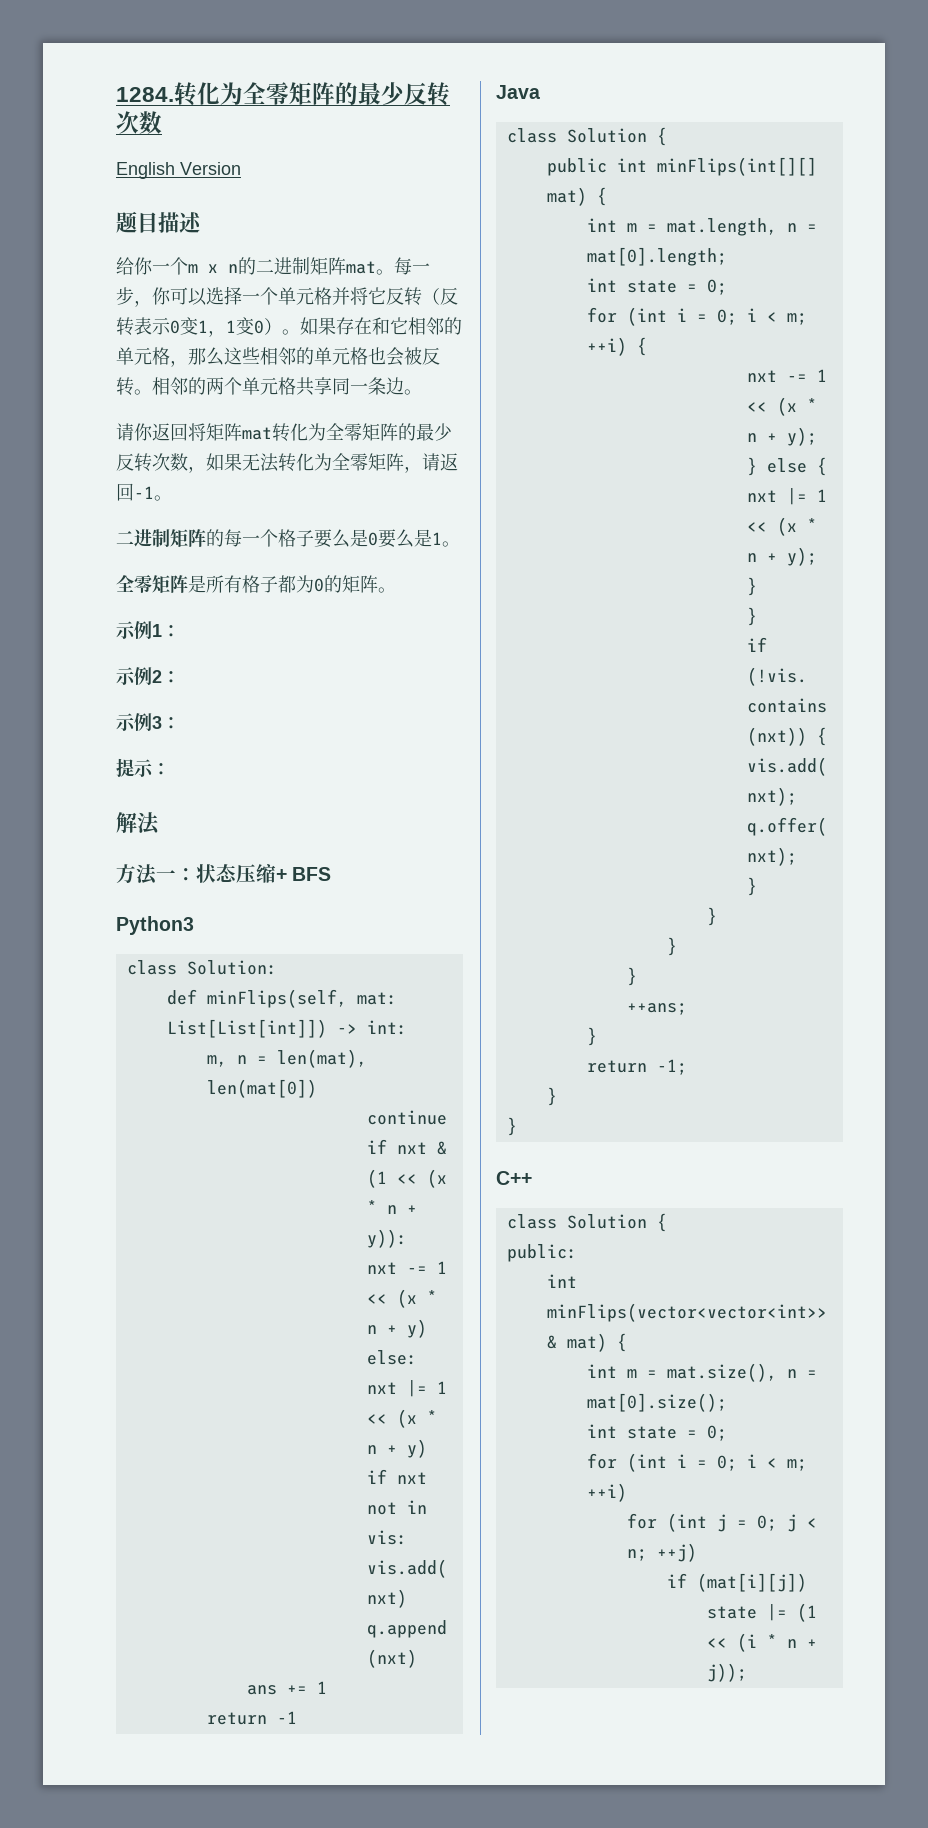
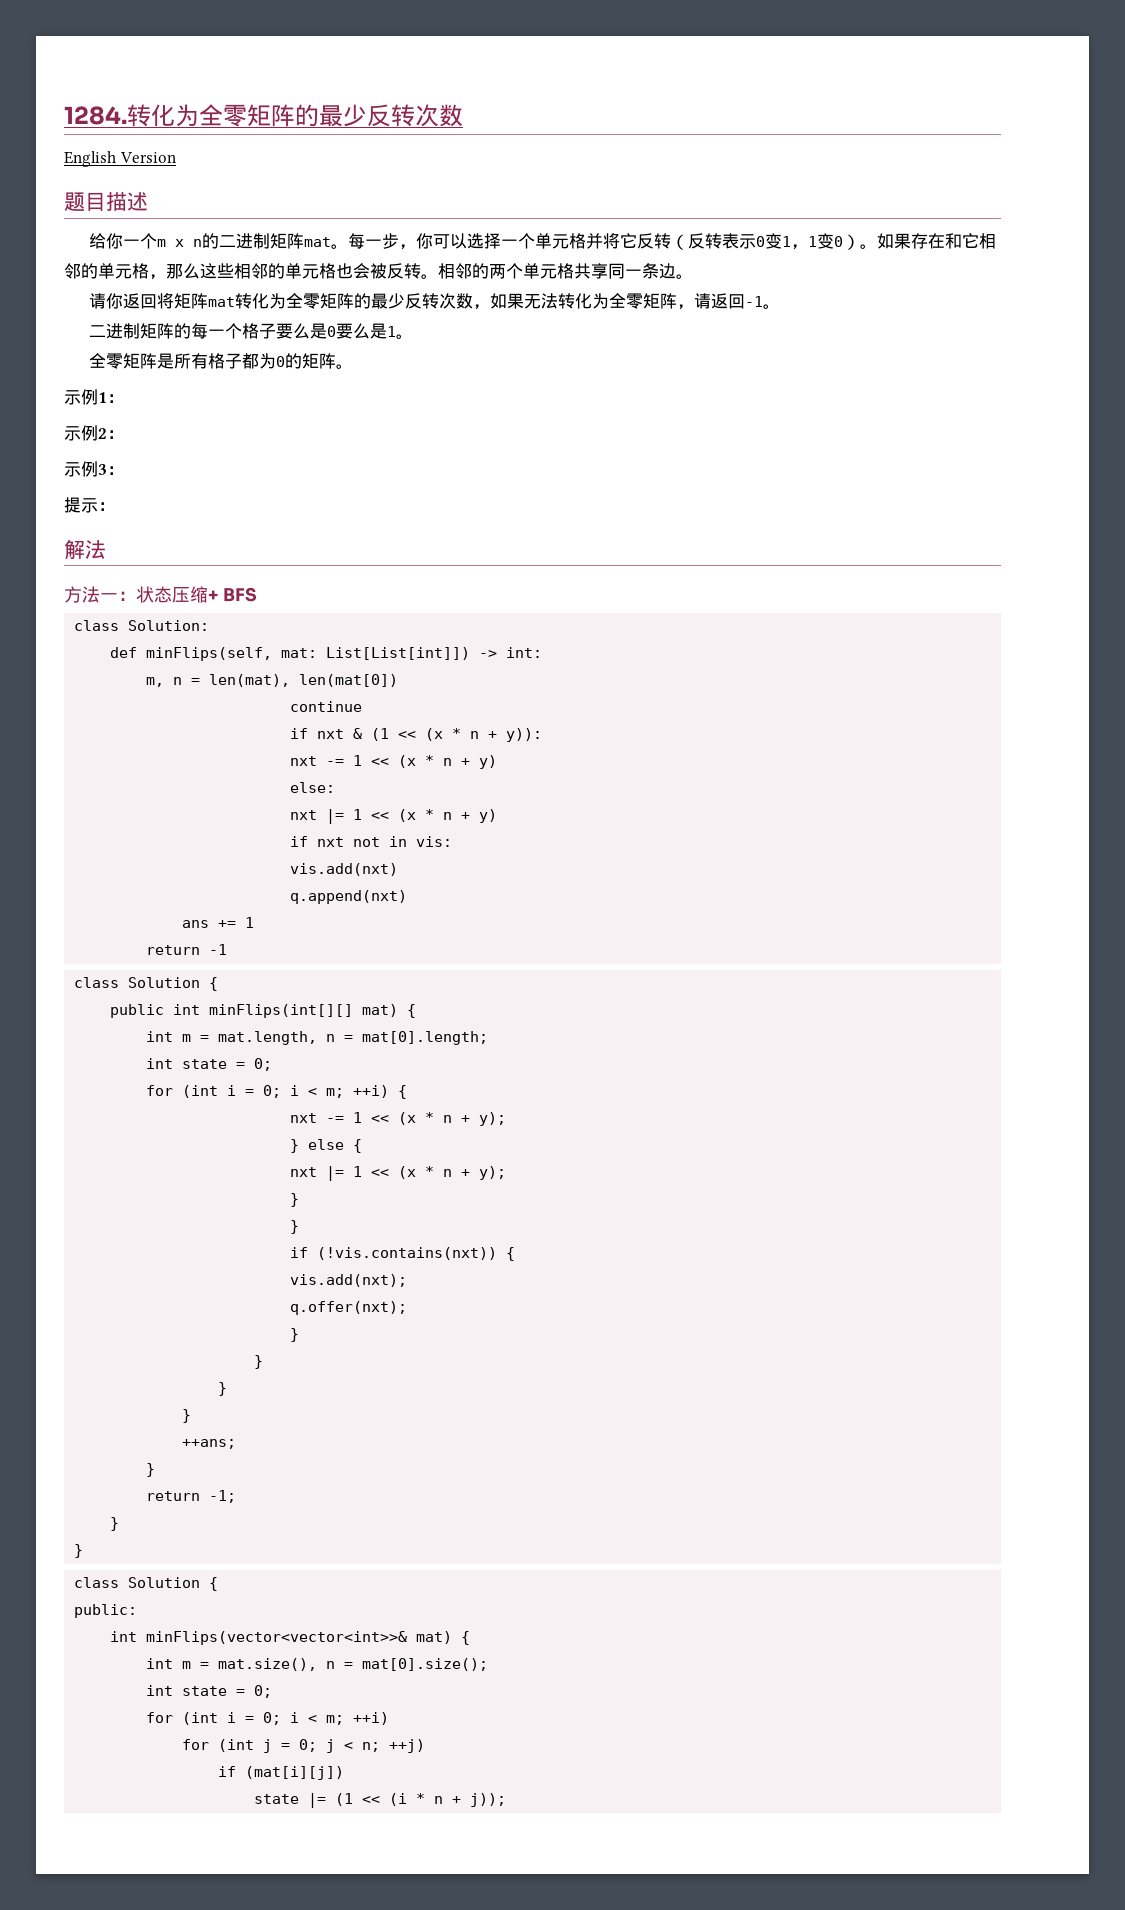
[116,916,194,935] // Python3 -> (257, 594) none
[496,85,540,99] // Java -> (228, 949) none
[496,1171,532,1185] // C++ -> (84, 1551) none

